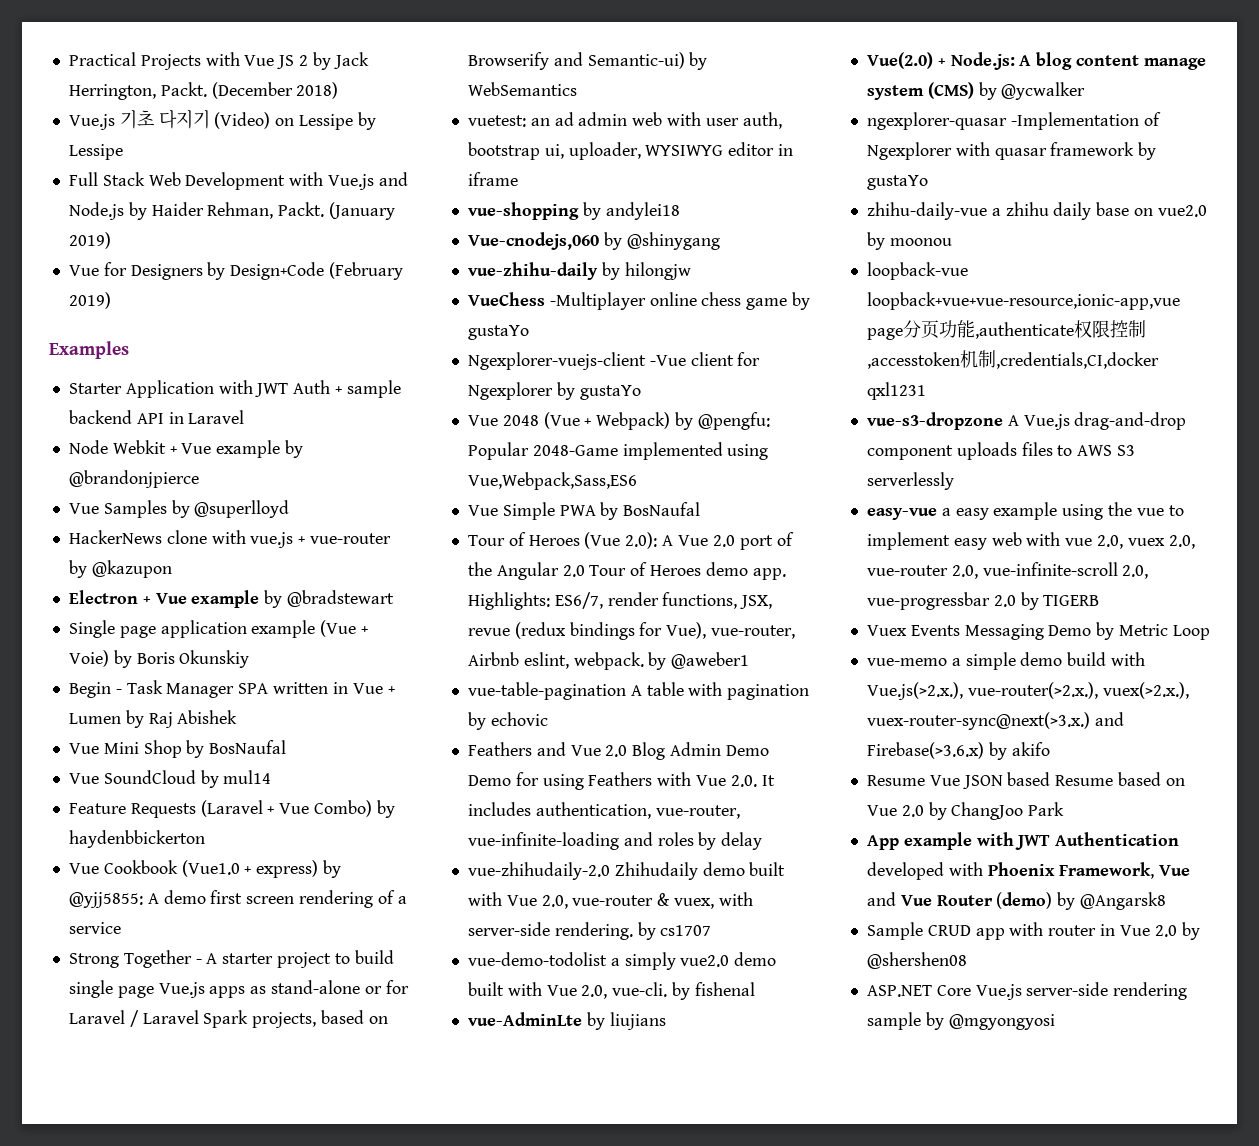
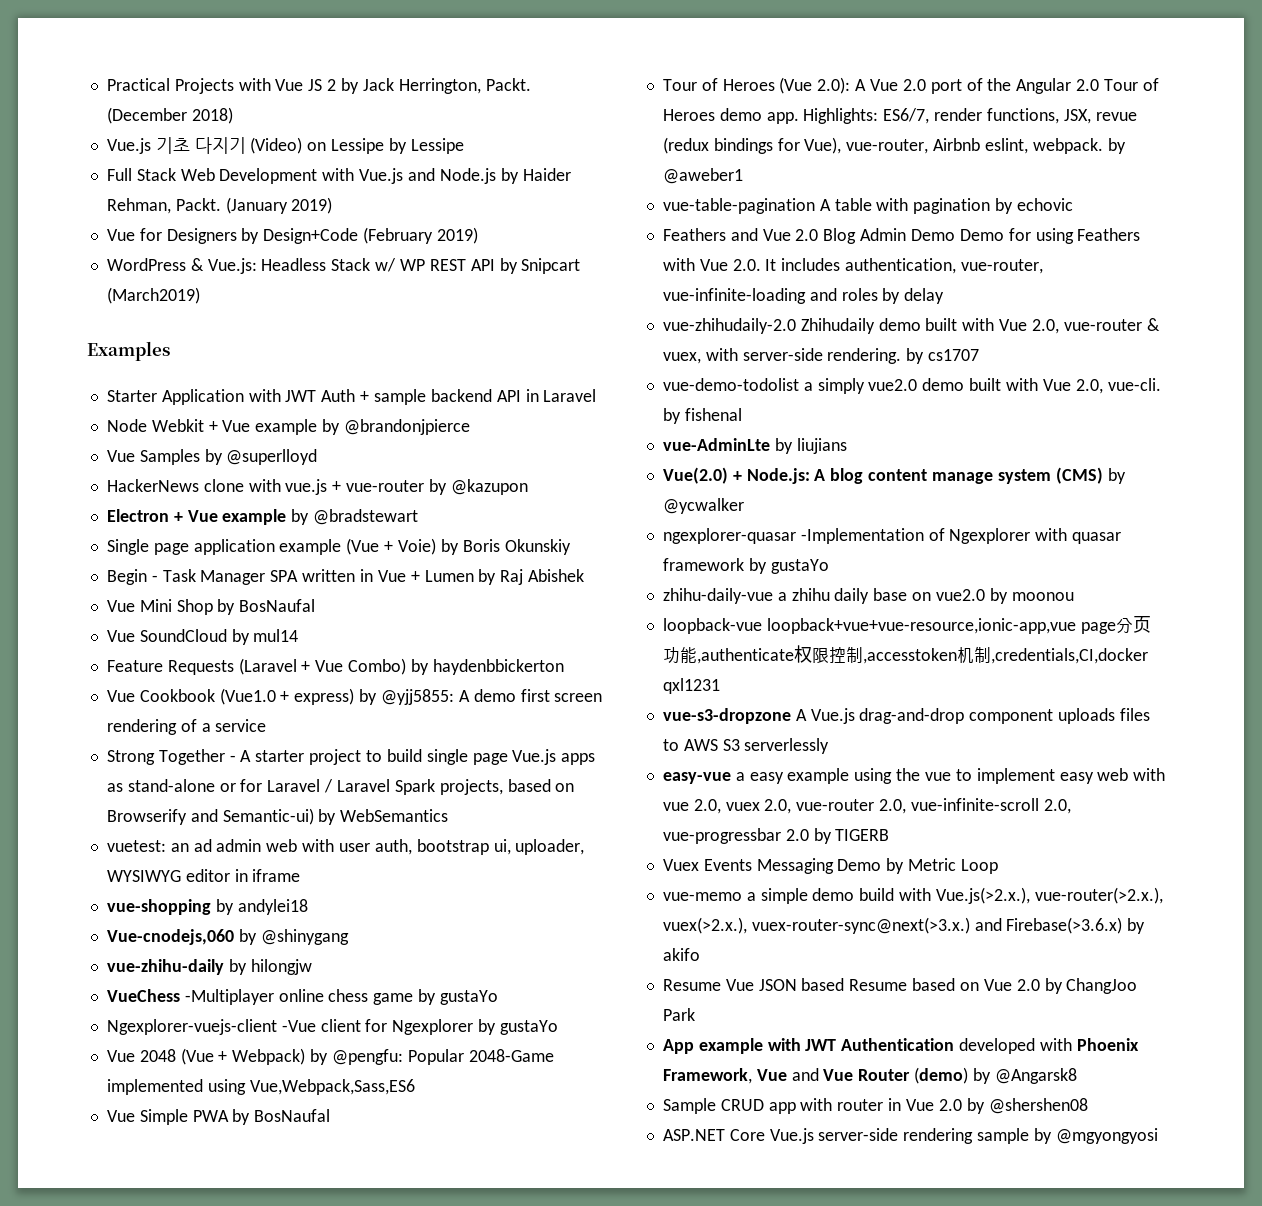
(111, 300) none -> [106,258,581,274] [106,287,200,304] // WordPress & Vue.js: Headless Stack w/ WP REST API by Snipcart (March2019)

